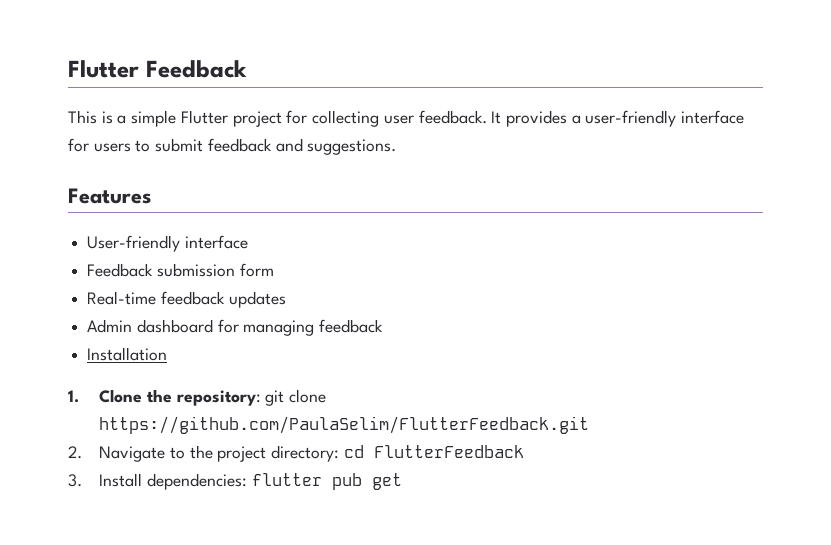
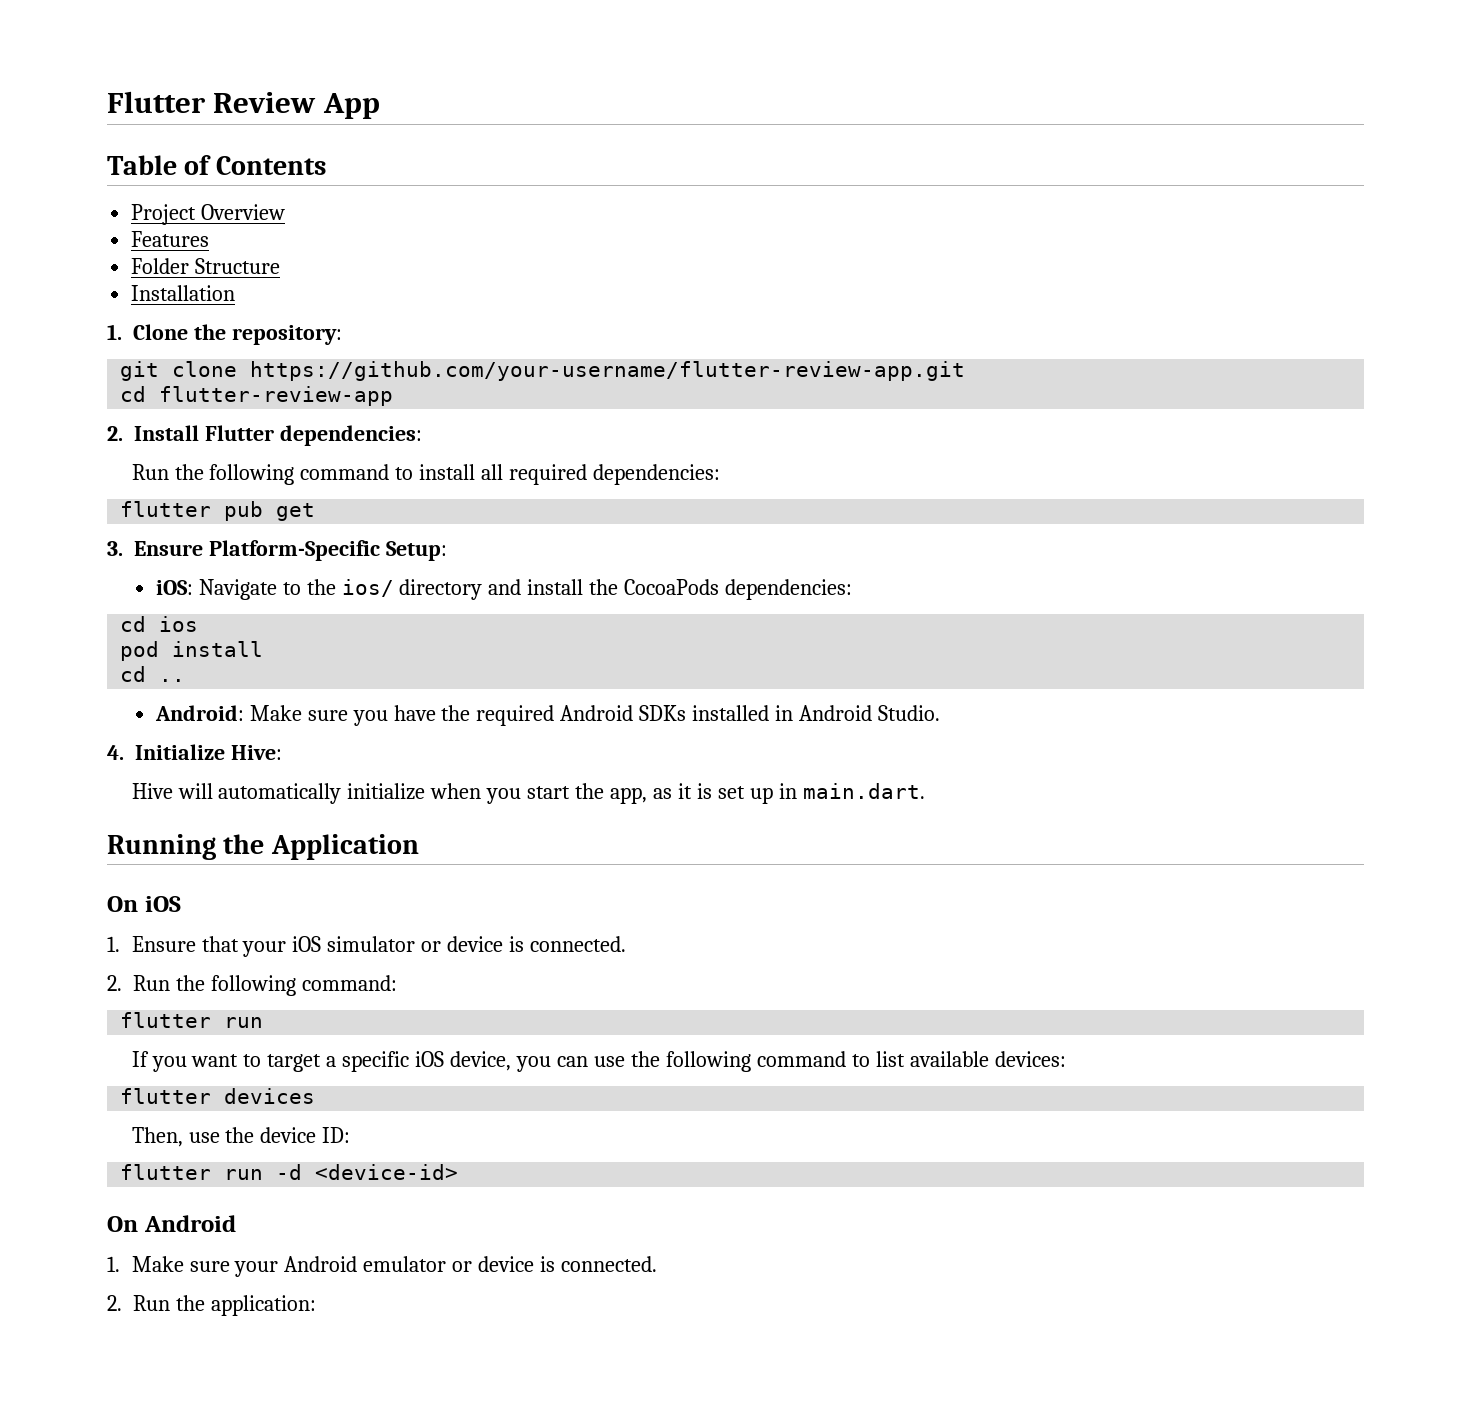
[68,60,247,78] [68,110,745,127] [68,138,397,155] [68,188,151,204] [87,235,248,252] [87,263,274,277] [87,291,286,308] [87,319,384,336] Flutter Feedback // This is a simple Flutter project for collecting user feedback. It provides a user-friendly interface for users to submit feedback and suggestions. // Features // User-friendly interface // Feedback submission form // Real-time feedback updates // Admin dashboard for managing feedback -> [107,91,380,119] [107,155,326,175] [131,204,286,225] [131,231,210,247] [131,258,281,274] Flutter Review App // Table of Contents // Project Overview // Features // Folder Structure
(261, 398) none -> (342, 335) //
[99,416,590,434] [68,445,524,462] [68,473,402,490] https://github.com/PaulaSelim/FlutterFeedback.git // 2. Navigate to the project directory: cd FlutterFeedback // 3. Install dependencies: flutter pub get -> [250,361,966,381] [120,386,394,406] [107,425,422,446] [131,464,721,485] [120,501,316,521] [107,540,447,561] [155,579,853,600] [120,616,199,632] [120,641,264,661] [120,666,186,682] [154,705,941,726] [107,744,282,760] [131,783,925,804] [107,834,419,860] [107,896,181,912] [107,936,627,957] [107,975,397,996] [120,1012,264,1028] [131,1051,1066,1072] [120,1088,316,1104] [131,1127,351,1147] [120,1164,459,1180] [107,1215,236,1232] [107,1256,658,1277] [107,1295,316,1316] https://github.com/your-username/flutter-review-app.git // cd flutter-review-app // 2. Install Flutter dependencies: // Run the following command to install all required dependencies: // flutter pub get // 3. Ensure Platform-Specific Setup: // iOS: Navigate to the ios/ directory and install the CocoaPods dependencies: // cd ios // pod install // cd .. // Android: Make sure you have the required Android SDKs installed in Android Studio. // 4. Initialize Hive: // Hive will automatically initialize when you start the app, as it is set up in main.dart. // Running the Application // On iOS // 1. Ensure that your iOS simulator or device is connected. // 2. Run the following command: // flutter run // If you want to target a specific iOS device, you can use the following command to list available devices: // flutter devices // Then, use the device ID: // flutter run -d <device-id> // On Android // 1. Make sure your Android emulator or device is connected. // 2. Run the application:

